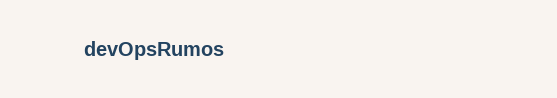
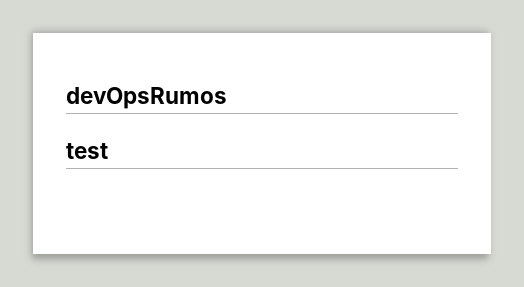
(224, 50) none -> [66,143,108,159] // test

